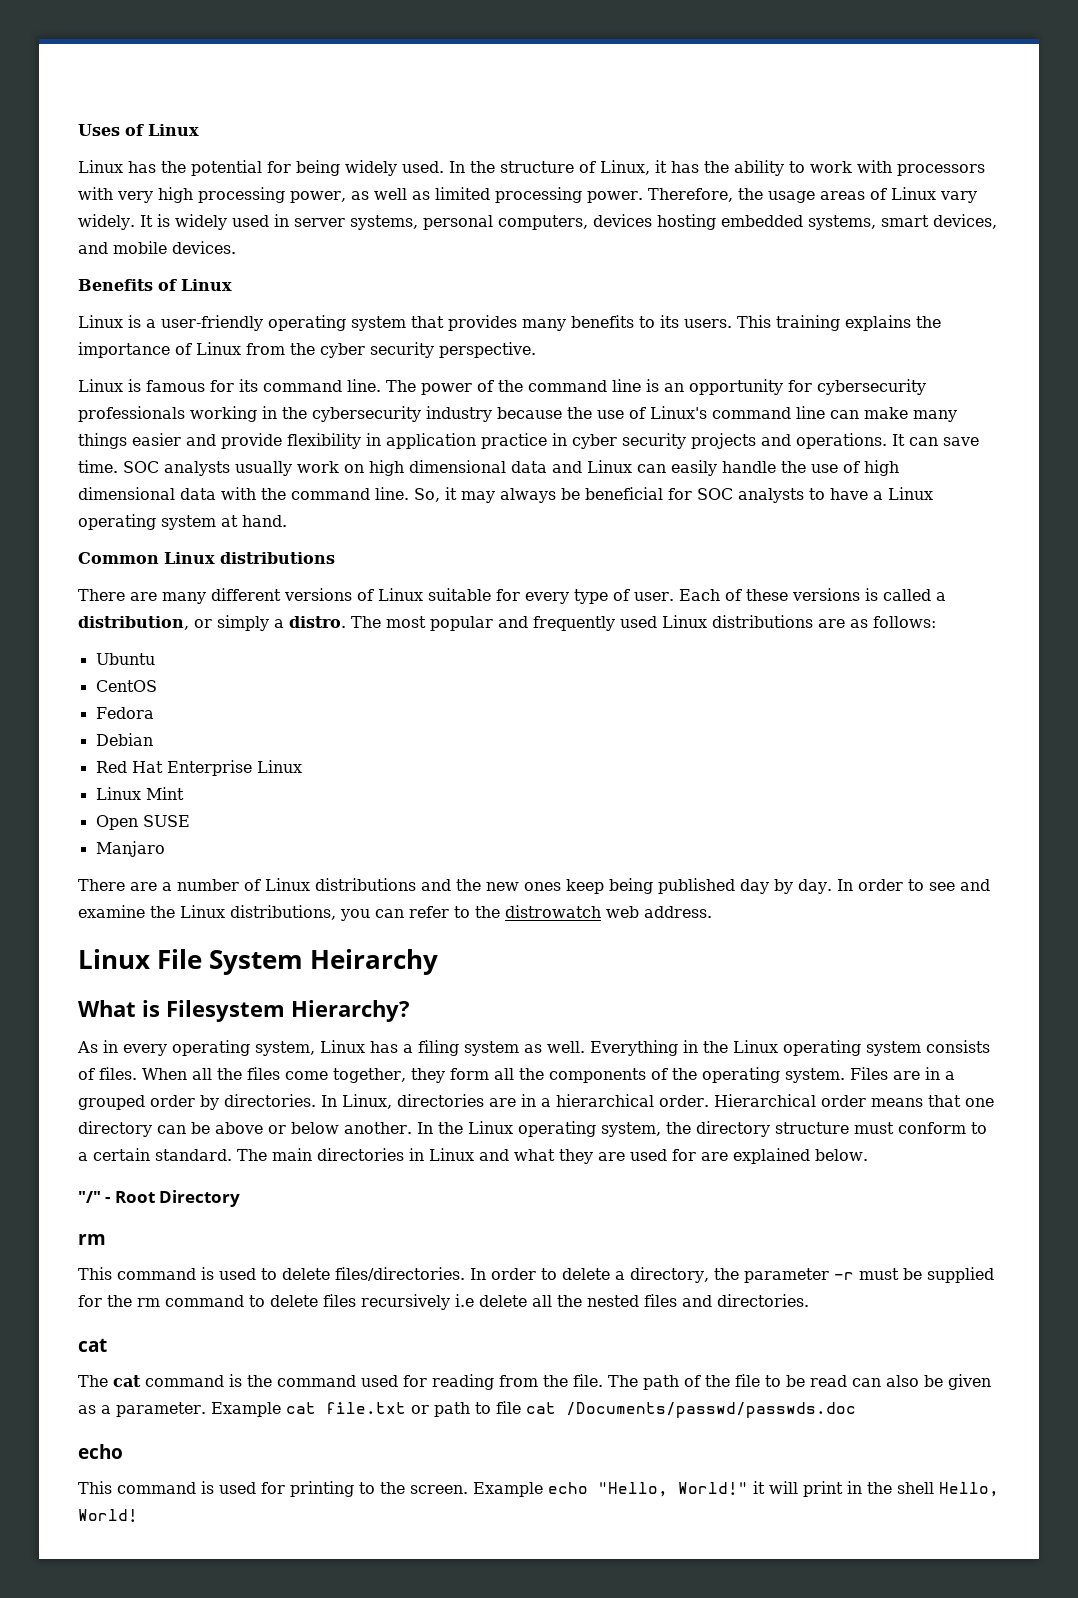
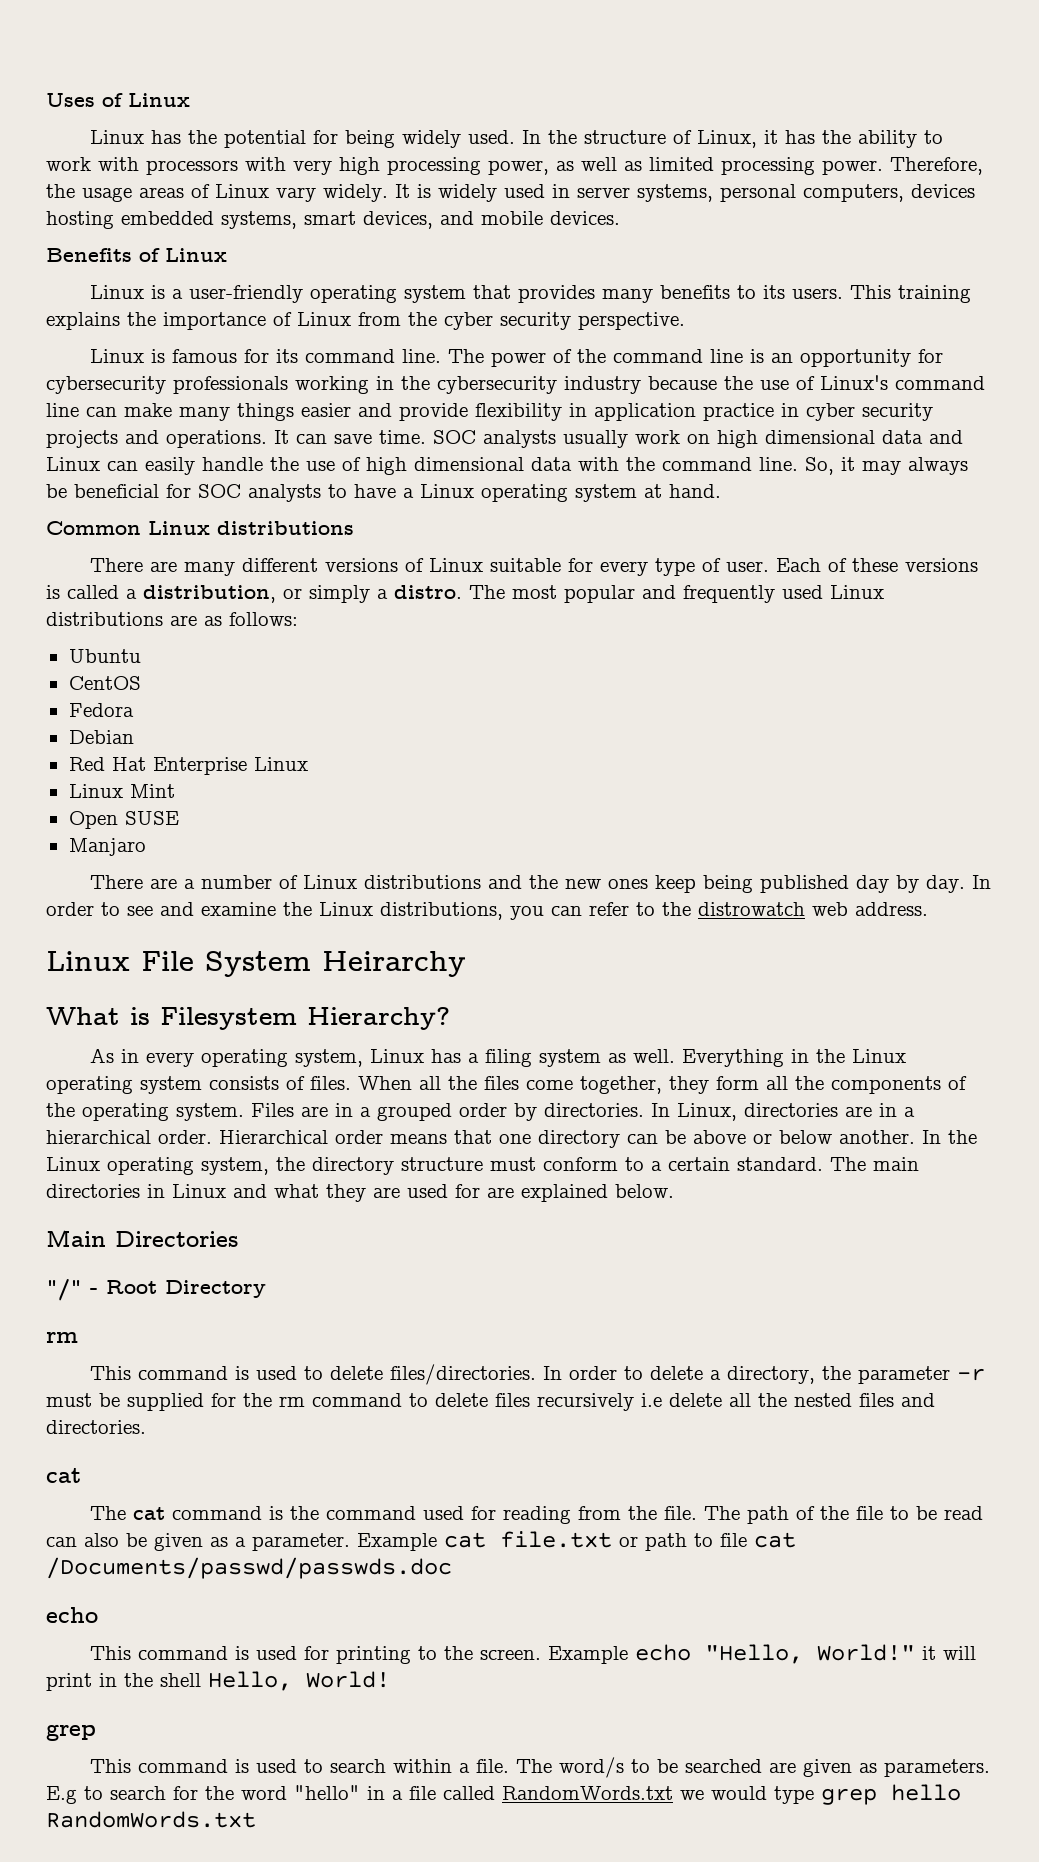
(868, 1155) none -> [46,1230,238,1247] // Main Directories
(138, 1515) none -> [46,1724,96,1741] [89,1757,990,1778] [46,1784,961,1805] [46,1811,256,1828] // grep // This command is used to search within a file. The word/s to be searched are given as parameters. E.g to search for the word "hello" in a file called RandomWords.txt we would type grep hello RandomWords.txt

